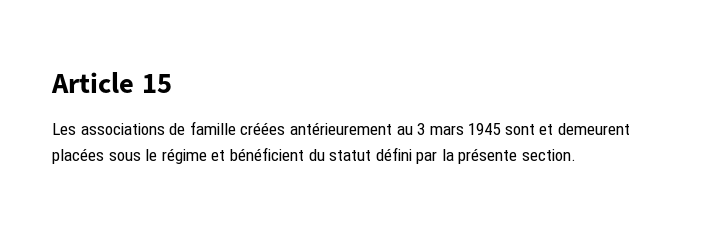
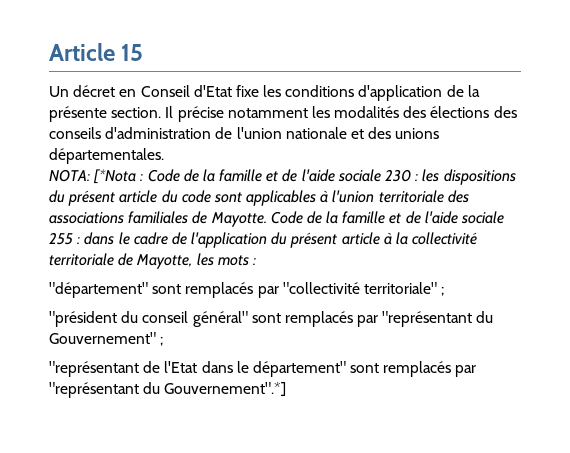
[52,121,631,135] [52,147,577,164] Les associations de famille créées antérieurement au 3 mars 1945 sont et demeurent placées sous le régime et bénéficient du statut défini par la présente section. -> [49,85,480,101] [49,106,517,122] [49,127,440,139] [49,148,164,164] [49,169,516,185] [49,190,469,206] [49,211,505,227] [49,232,478,248] [49,253,256,269] [49,282,445,298] [49,311,494,327] [49,332,164,346] [49,361,477,377] [49,382,287,398] Un décret en Conseil d'Etat fixe les conditions d'application de la présente section. Il précise notamment les modalités des élections des conseils d'administration de l'union nationale et des unions départementales. // NOTA: [*Nota : Code de la famille et de l'aide sociale 230 : les dispositions du présent article du code sont applicables à l'union territoriale des associations familiales de Mayotte. Code de la famille et de l'aide sociale 255 : dans le cadre de l'application du présent article à la collectivité territoriale de Mayotte, les mots : // "département" sont remplacés par "collectivité territoriale" ; // "président du conseil général" sont remplacés par "représentant du Gouvernement" ; // "représentant de l'Etat dans le département" sont remplacés par "représentant du Gouvernement".*]

